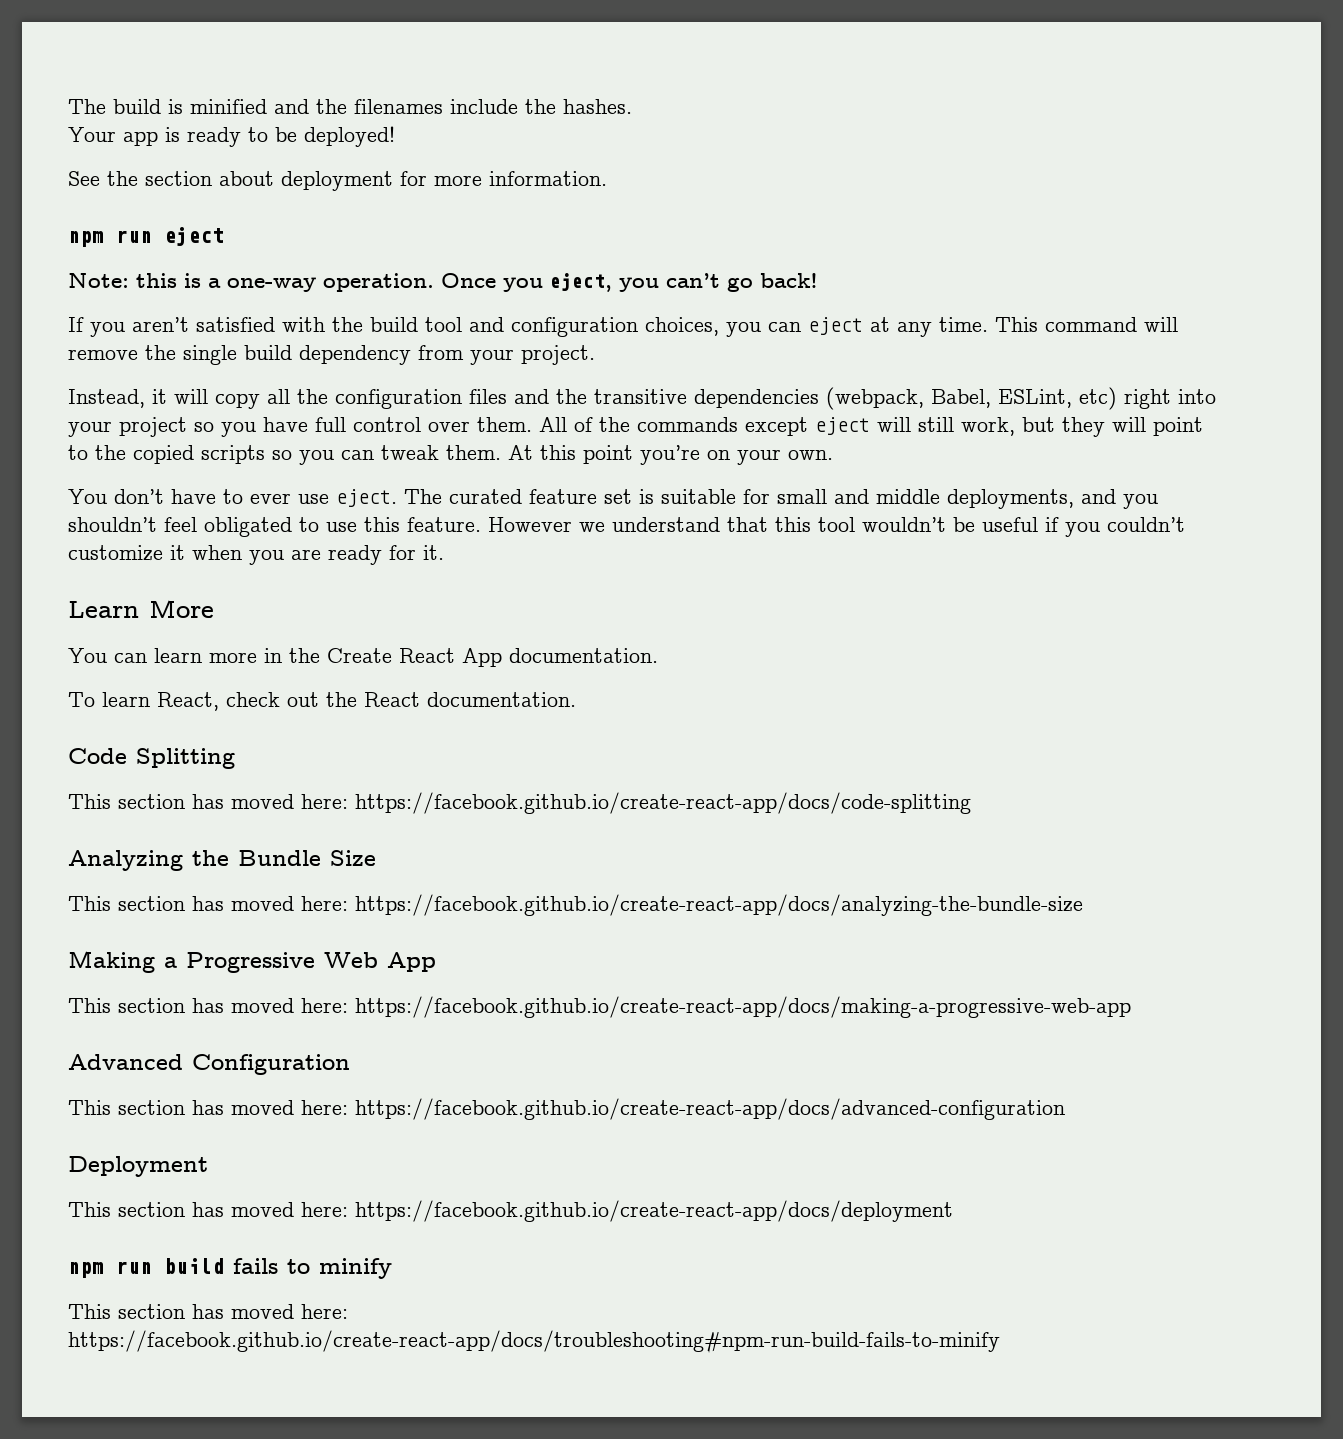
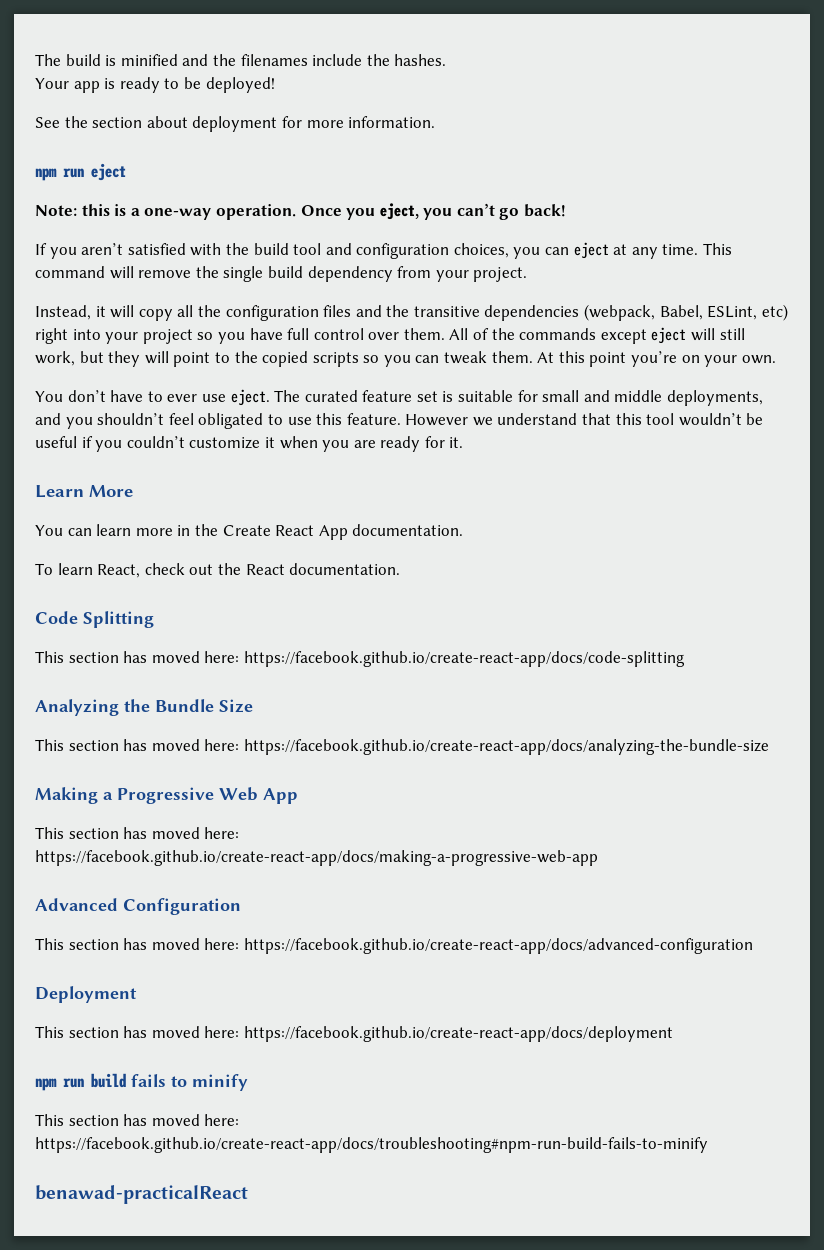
(1000, 1342) none -> [35,1185,248,1204] // benawad-practicalReact

